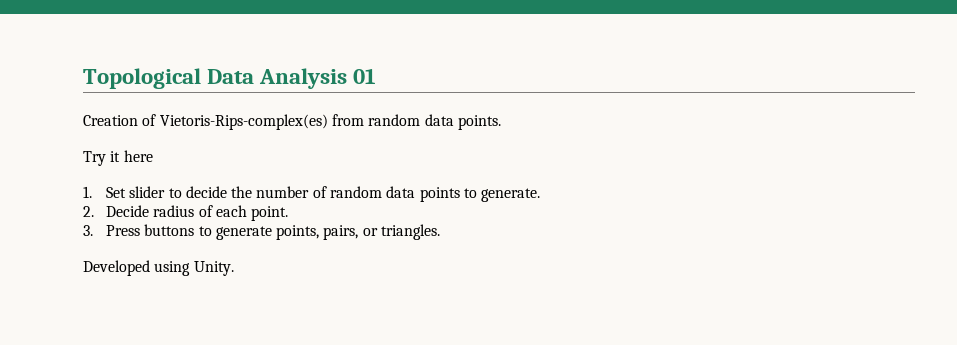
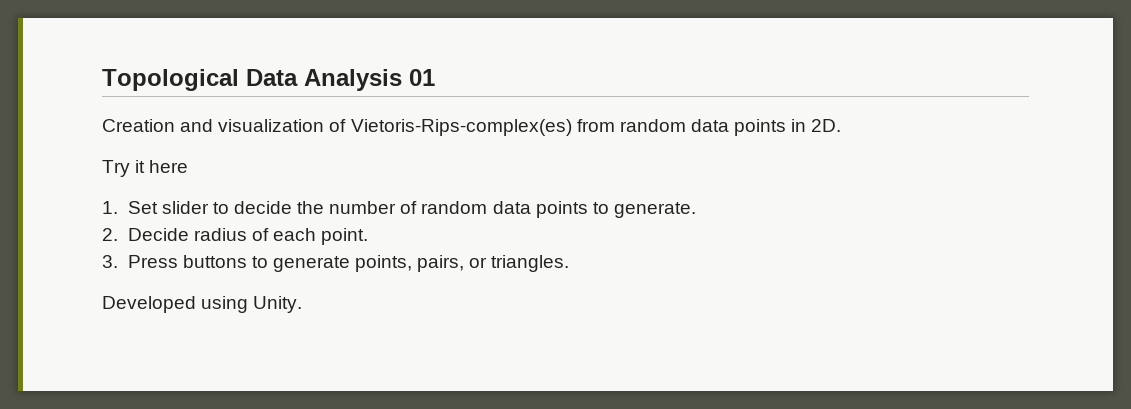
(138, 120) none -> [180,119,325,132] and visualization
[457,115,501,130] points. -> [734,119,842,136] points in 2D.

